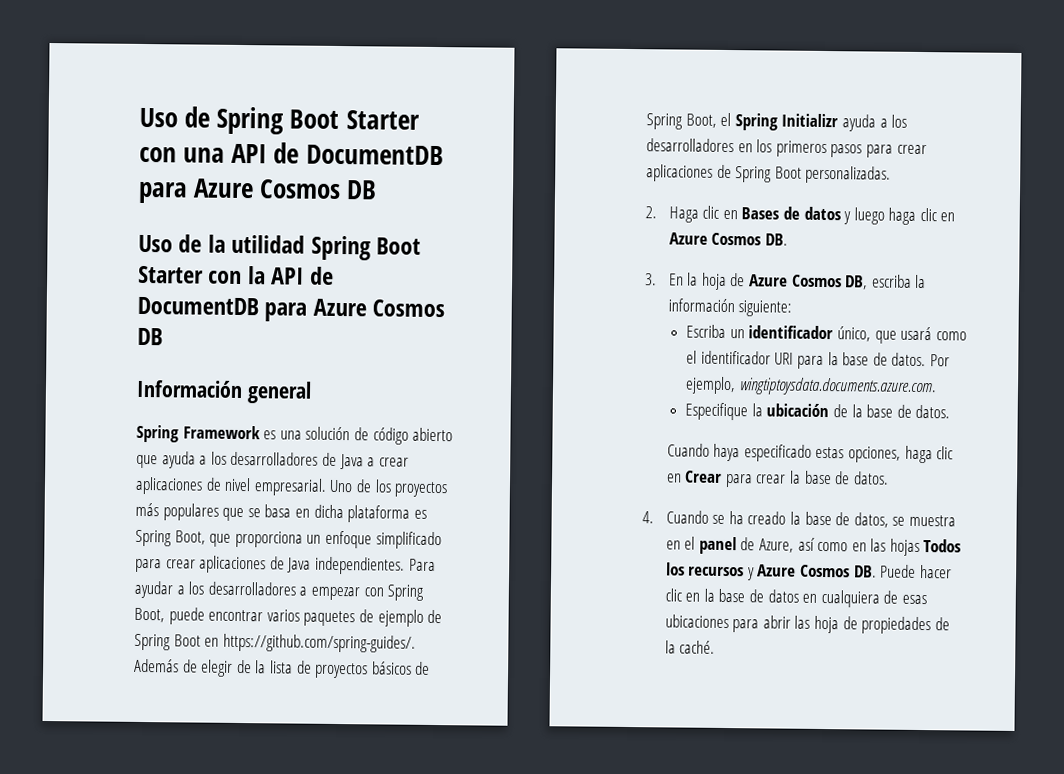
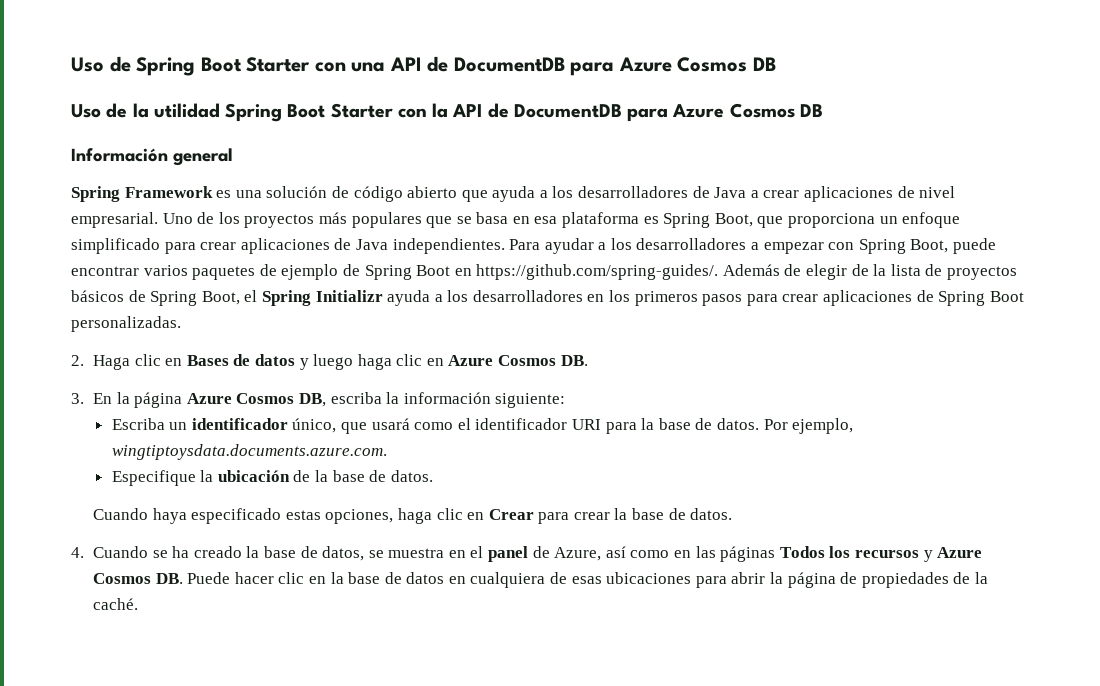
[313,504,344,519] dicha -> [534,216,558,224] esa
[701,272,746,290] hoja de -> [134,392,183,408] página
[889,538,920,556] hojas -> [720,546,776,562] páginas
[794,615,839,634] las hoja -> [769,572,836,588] la página

